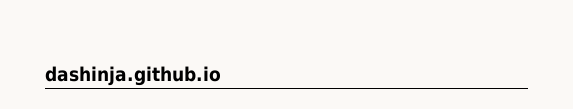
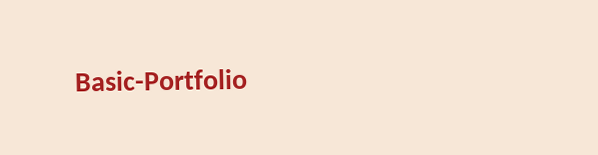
[45,66,221,86] dashinja.github.io -> [74,68,248,92] Basic-Portfolio

